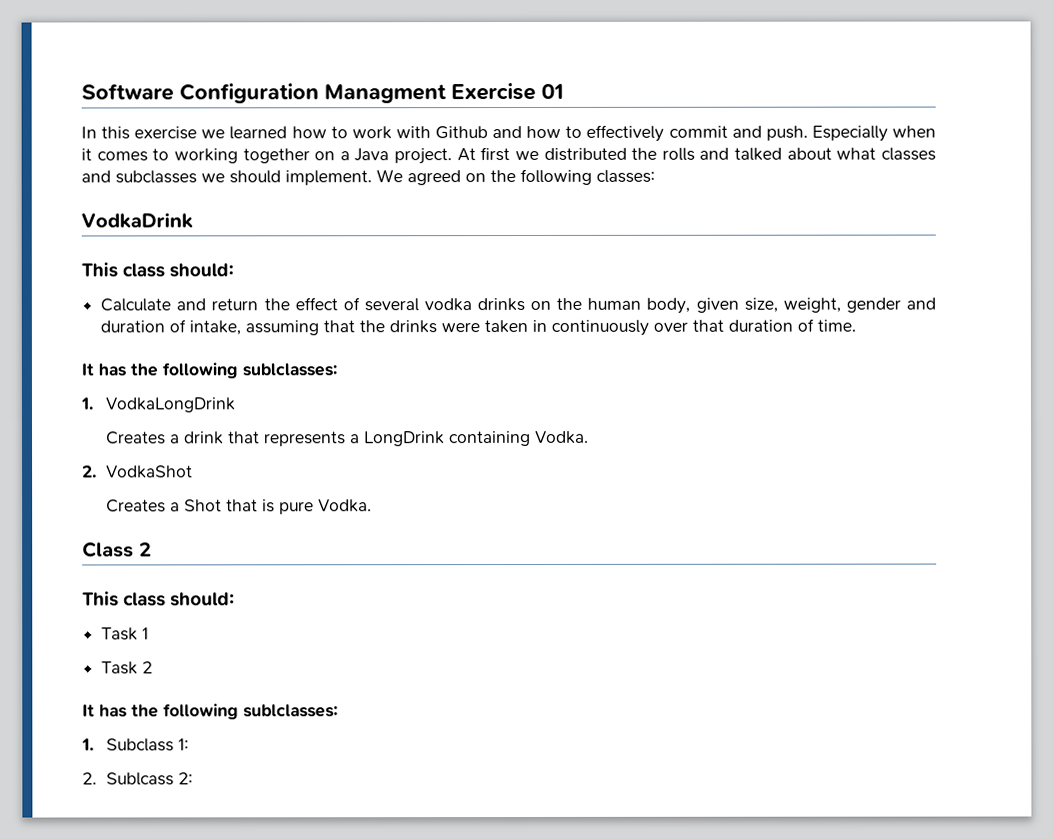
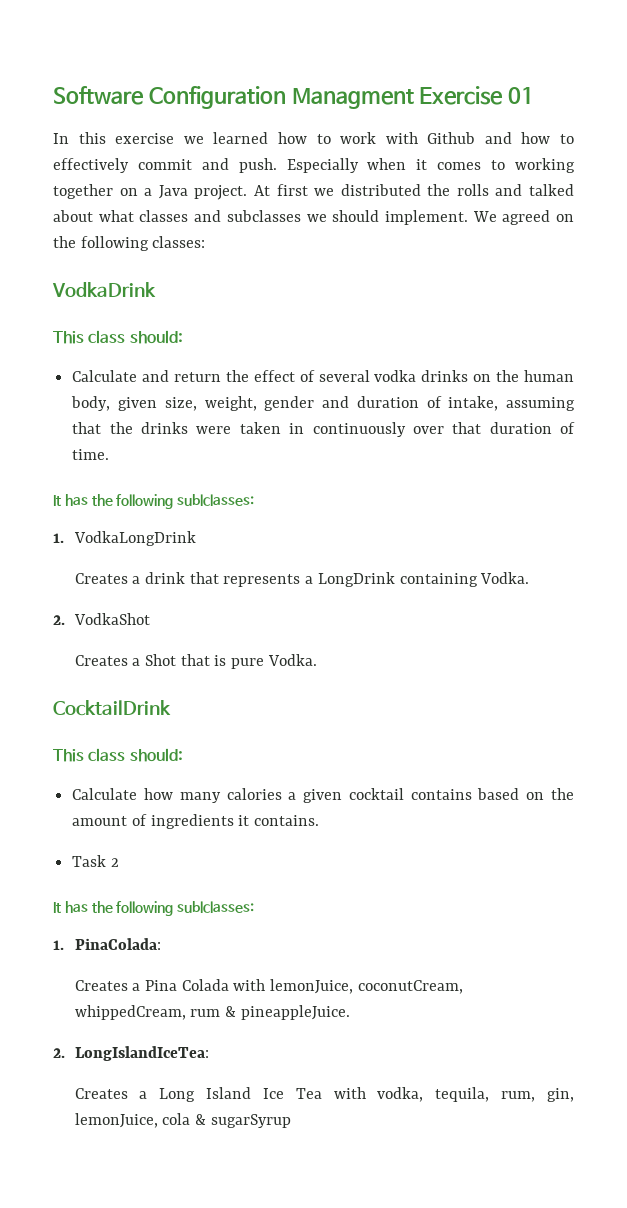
[82,541,152,558] [82,591,236,607] [101,627,150,641] Class 2 // This class should: // Task 1 -> [53,700,171,716] [53,748,183,762] [72,788,574,803] [72,814,320,829] CocktailDrink // This class should: // Calculate how many calories a given cocktail contains based on the amount of ingredients it contains.
[105,738,189,752] [82,772,193,786] Subclass 1: // 2. Sublcass 2: -> [74,938,161,950] [74,979,463,994] [74,1005,350,1020] [53,1046,209,1061] [74,1087,574,1102] [74,1113,291,1128] PinaColada: // Creates a Pina Colada with lemonJuice, coconutCream, whippedCream, rum & pineappleJuice. // 2. LongIslandIceTea: // Creates a Long Island Ice Tea with vodka, tequila, rum, gin, lemonJuice, cola & sugarSyrup

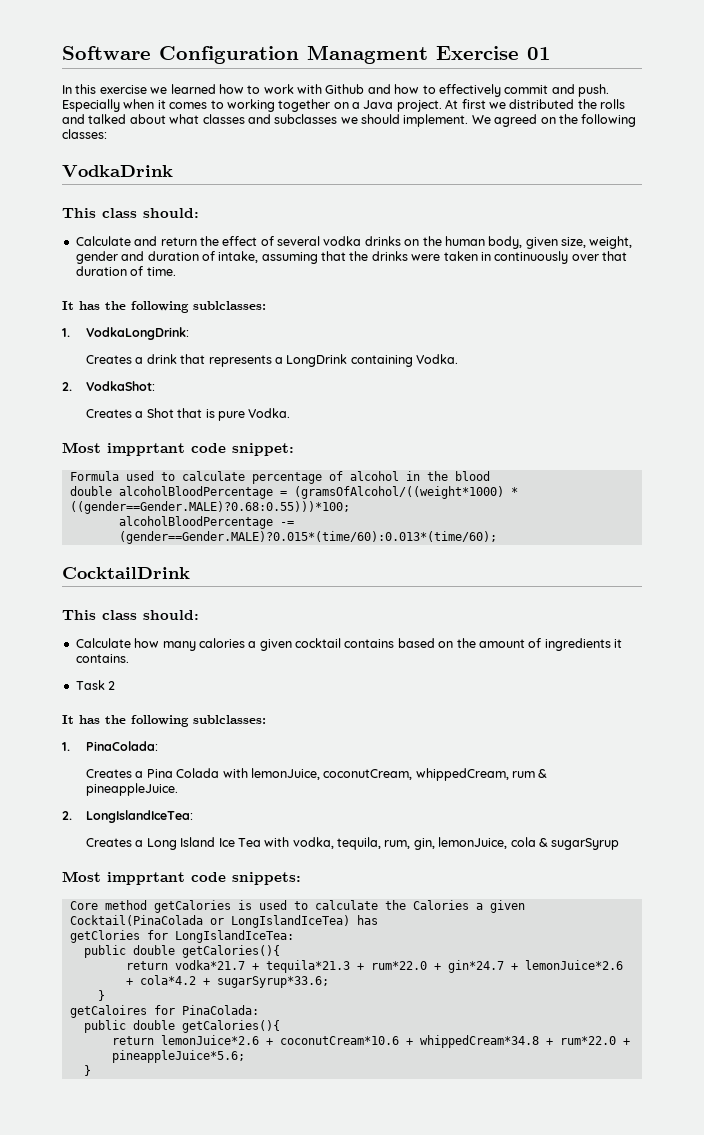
[73,531,196,546] VodkaLongDrink -> [86,327,190,340] VodkaLongDrink:
[73,613,150,625] VodkaShot -> [86,381,156,391] VodkaShot:
(317, 660) none -> [62,442,294,456] [69,471,490,484] [69,486,518,499] [69,501,350,514] [118,516,294,529] [118,531,497,544] // Most impprtant code snippet: // Formula used to calculate percentage of alcohol in the blood // double alcoholBloodPercentage = (gramsOfAlcohol/((weight*1000) * ((gender==Gender.MALE)?0.68:0.55)))*100; // alcoholBloodPercentage -= (gender==Gender.MALE)?0.015*(time/60):0.013*(time/60);
(291, 1121) none -> [62,871,301,885] [69,900,525,913] [69,915,378,928] [69,930,294,943] [83,945,280,958] [125,960,623,973] [125,975,329,988] [97,990,105,1001] [69,1005,259,1018] [83,1020,280,1033] [111,1035,630,1048] [111,1050,245,1063] [83,1065,91,1076] // Most impprtant code snippets: // Core method getCalories is used to calculate the Calories a given Cocktail(PinaColada or LongIslandIceTea) has // getClories for LongIslandIceTea: // public double getCalories(){ // return vodka*21.7 + tequila*21.3 + rum*22.0 + gin*24.7 + lemonJuice*2.6 + cola*4.2 + sugarSyrup*33.6; // } // getCaloires for PinaColada: // public double getCalories(){ // return lemonJuice*2.6 + coconutCream*10.6 + whippedCream*34.8 + rum*22.0 + pineappleJuice*5.6; // }

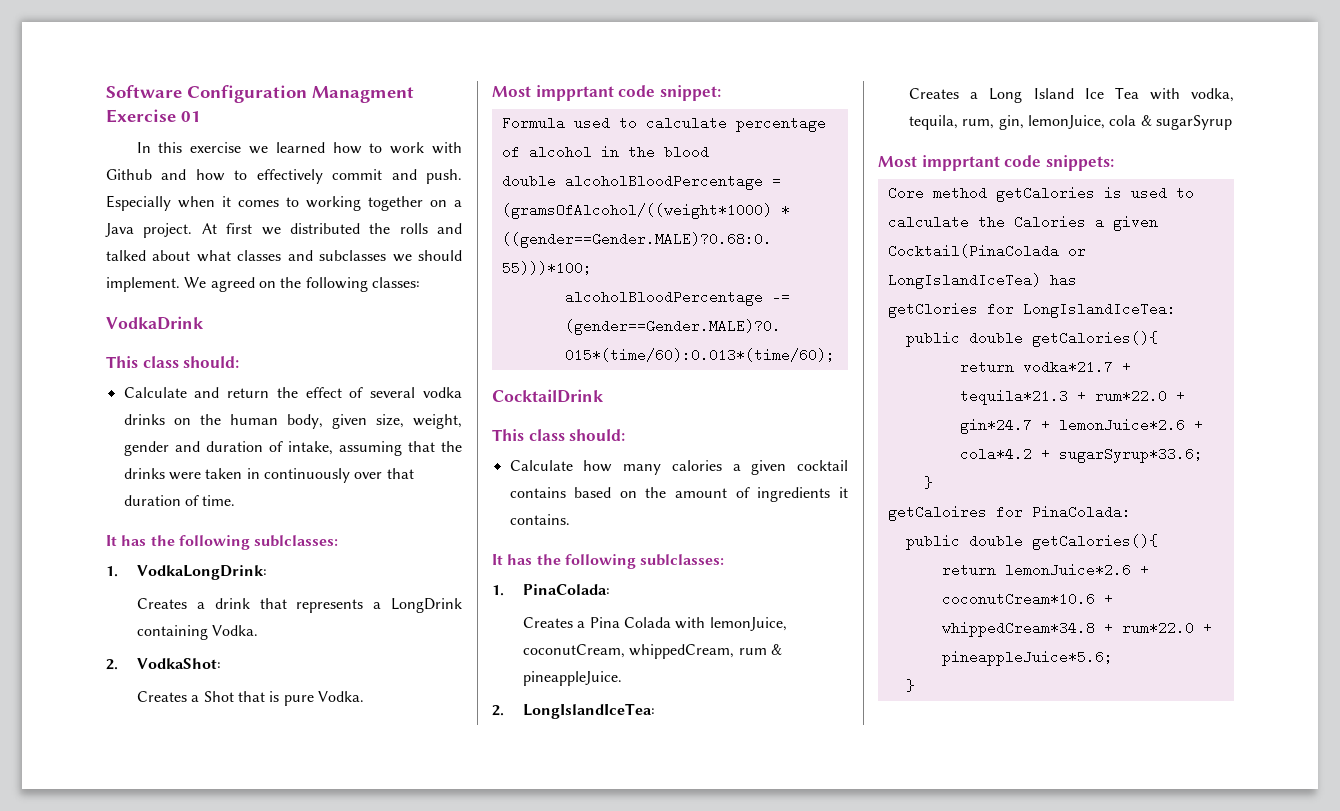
[75,680,116,690] // Task 2 -> (570, 519) none

